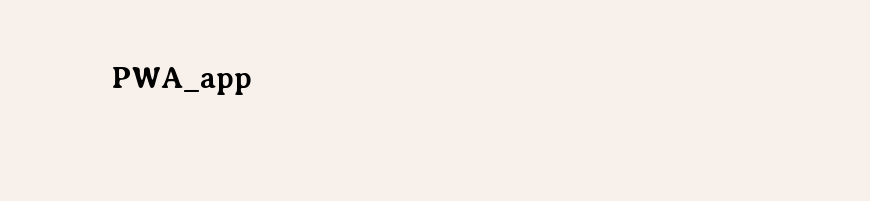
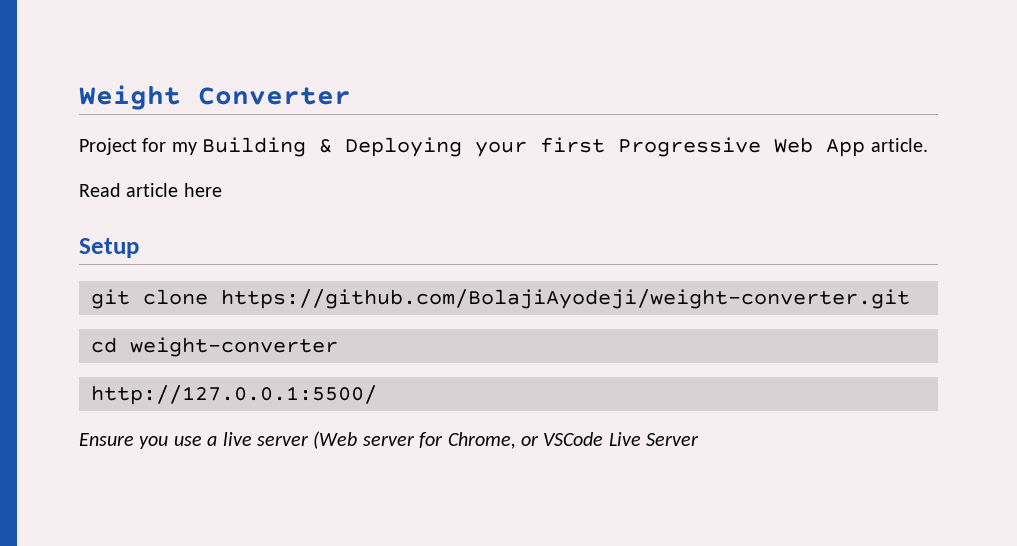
[111,67,252,95] PWA_app -> [79,85,351,110] [79,137,928,157] [79,183,222,197] [79,238,139,258] [91,289,910,309] [91,337,338,357] [91,385,377,405] [79,431,700,449] Weight Converter // Project for my Building & Deploying your first Progressive Web App article. // Read article here // Setup // git clone https://github.com/BolajiAyodeji/weight-converter.git // cd weight-converter // http://127.0.0.1:5500/ // Ensure you use a live server (Web server for Chrome, or VSCode Live Server

